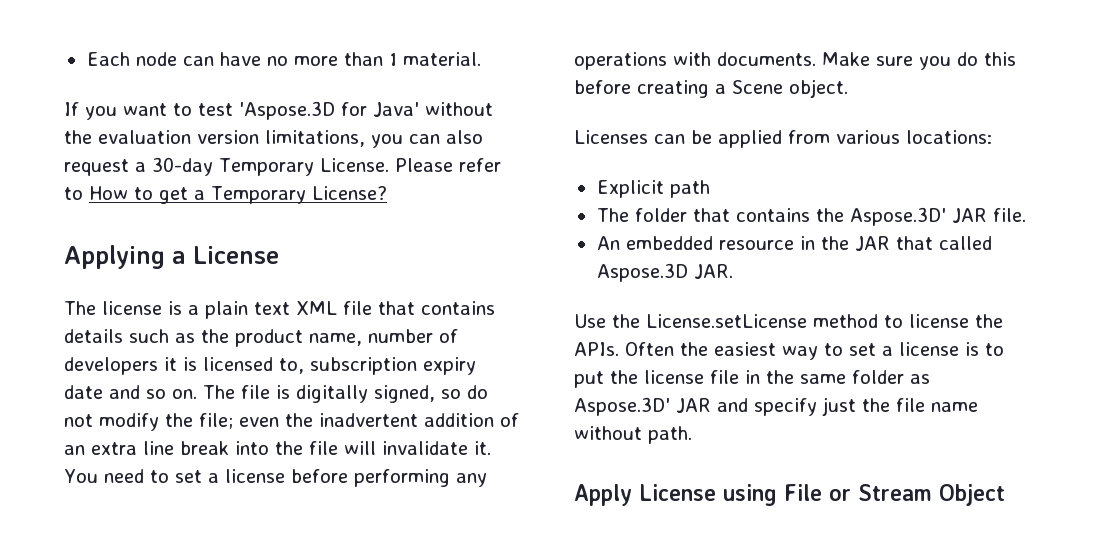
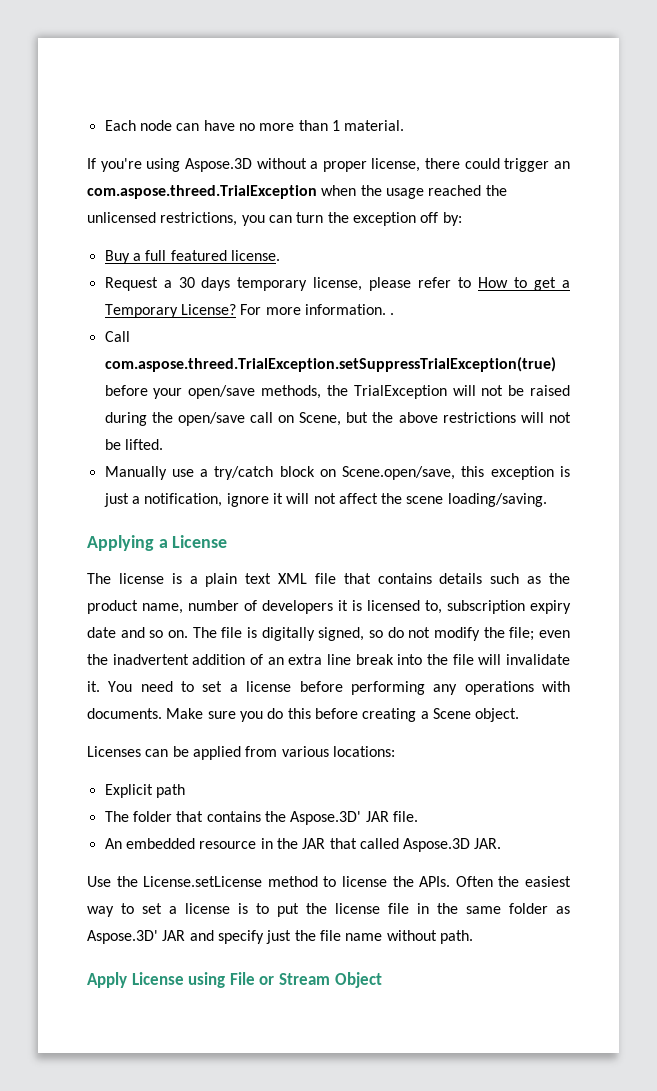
[85,101,493,120] [64,130,483,148] [64,157,453,176] you want to test 'Aspose.3D for Java' without the evaluation version limitations, you can also request a 30-day Temporary License. Please -> [100,158,570,172] [87,185,507,199] [87,212,462,226] [104,250,280,264] [104,277,412,291] you're using Aspose.3D without a proper license, there could trigger an com.aspose.threed.TrialException when the usage reached the unlicensed restrictions, you can turn the exception off by: // Buy a full featured license. // Request a 30 days temporary license, please
(387, 193) none -> [240,304,395,315] [104,331,130,342] [104,357,556,372] [104,385,570,399] [104,412,571,426] [104,439,163,450] [104,466,570,480] [103,493,547,507] For more information. . // Call com.aspose.threed.TrialException.setSuppressTrialException(true) before your open/save methods, the TrialException will not be raised during the open/save call on Scene, but the above restrictions will not be lifted. // Manually use a try/catch block on Scene.open/save, this exception is just a notification, ignore it will not affect the scene loading/saving.

